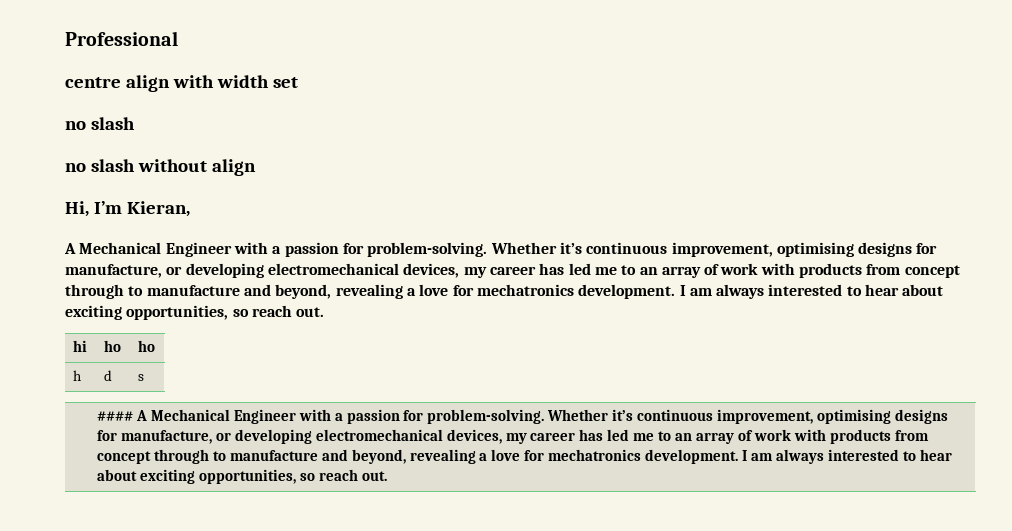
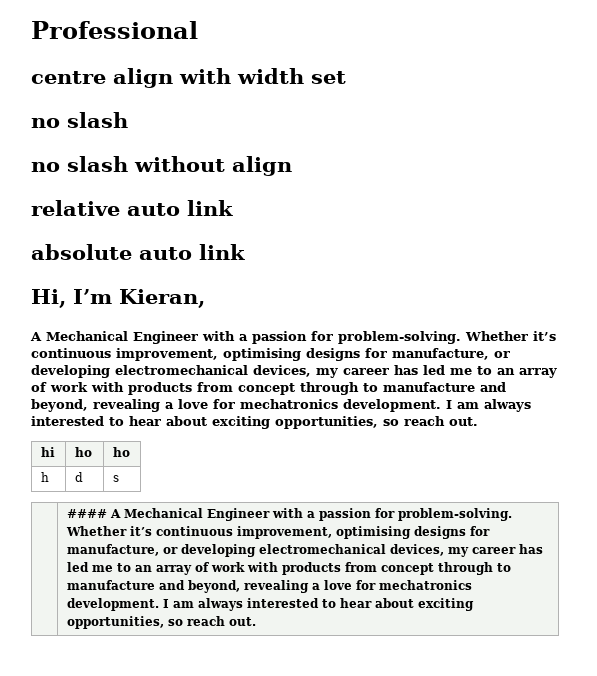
(256, 167) none -> [31,200,233,216] [31,244,245,260] // relative auto link // absolute auto link

